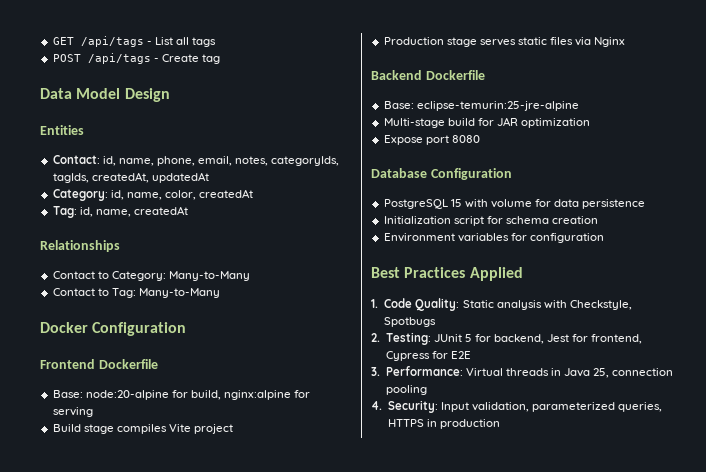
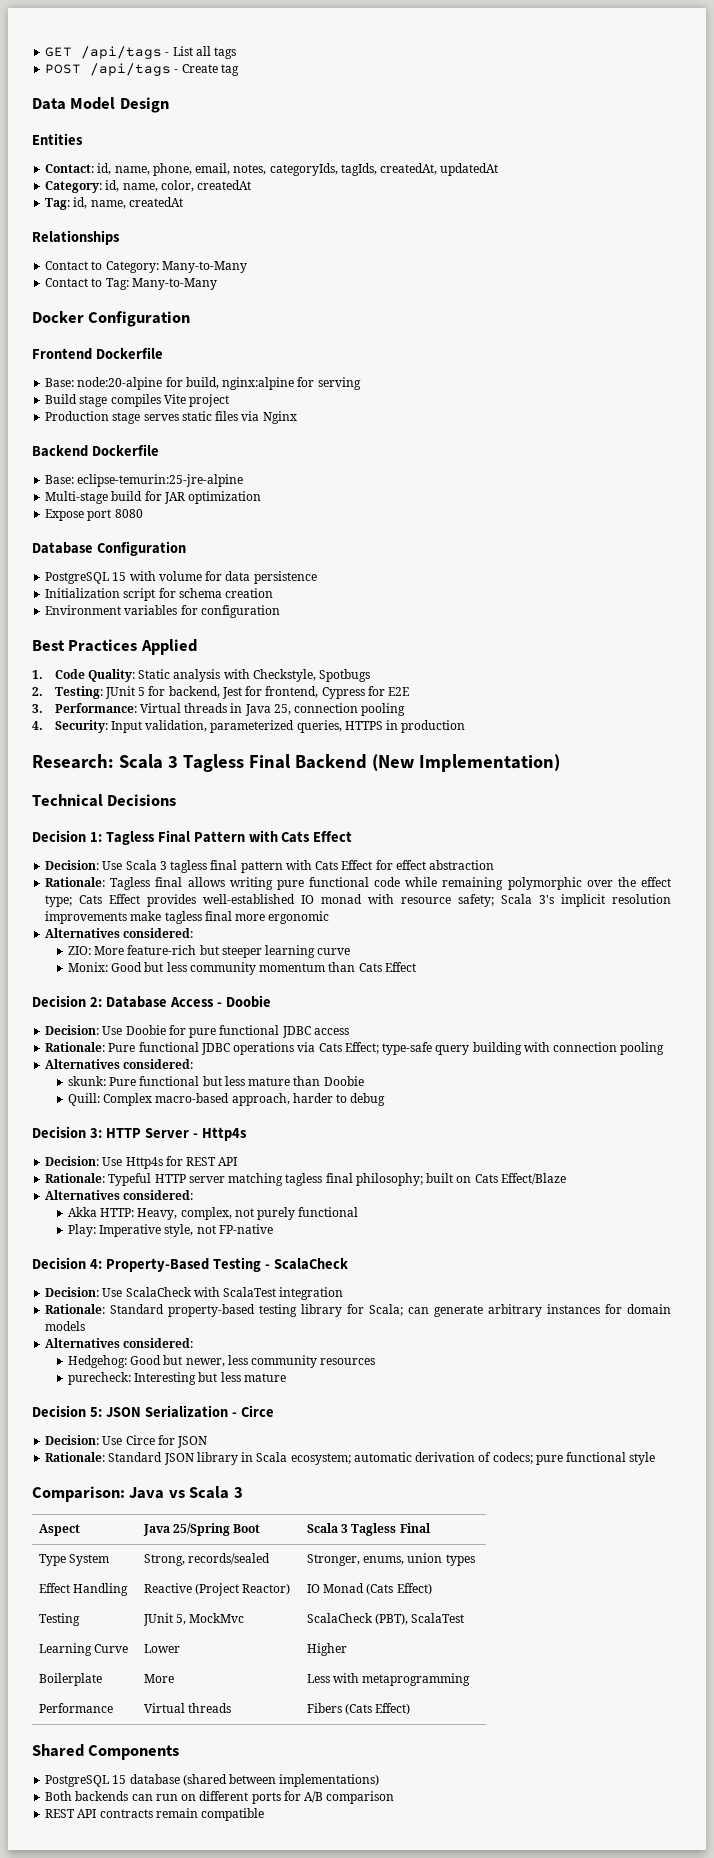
(500, 424) none -> [32,754,560,772] [32,794,177,807] [32,830,353,845] [45,860,495,873] [45,877,671,890] [45,894,671,907] [45,911,330,924] [45,928,194,938] [67,945,351,958] [67,962,416,975] [32,995,271,1008] [45,1025,349,1038] [45,1042,665,1055] [45,1059,194,1069] [67,1076,364,1086] [67,1093,386,1106] [32,1126,247,1141] [45,1156,238,1169] [45,1173,566,1186] [45,1190,194,1200] [67,1207,359,1220] [67,1224,273,1237] [32,1257,348,1272] [45,1287,344,1300] [45,1304,672,1317] [45,1321,86,1331] [45,1338,194,1348] [67,1355,376,1368] [67,1372,286,1385] [32,1405,274,1418] [45,1435,208,1448] [45,1452,656,1465] [32,1486,243,1502] [38,1524,80,1536] [142,1523,261,1536] [306,1523,431,1536] [38,1554,110,1566] [143,1553,271,1566] [306,1553,475,1566] [38,1583,129,1596] [143,1583,291,1596] [306,1583,432,1595] [38,1613,80,1626] [142,1613,245,1626] [306,1613,465,1625] [38,1643,129,1656] [143,1644,180,1653] [306,1643,347,1656] [38,1673,102,1686] [143,1674,174,1683] [306,1673,471,1686] [38,1703,113,1713] [143,1703,232,1713] [306,1703,411,1715] [32,1744,180,1760] [45,1774,380,1787] [45,1791,395,1804] [45,1808,265,1821] // Research: Scala 3 Tagless Final Backend (New Implementation) // Technical Decisions // Decision 1: Tagless Final Pattern with Cats Effect // Decision: Use Scala 3 tagless final pattern with Cats Effect for effect abstraction // Rationale: Tagless final allows writing pure functional code while remaining polymorphic over the effect type; Cats Effect provides well-established IO monad with resource safety; Scala 3's implicit resolution improvements make tagless final more ergonomic // Alternatives considered: // ZIO: More feature-rich but steeper learning curve // Monix: Good but less community momentum than Cats Effect // Decision 2: Database Access - Doobie // Decision: Use Doobie for pure functional JDBC access // Rationale: Pure functional JDBC operations via Cats Effect; type-safe query building with connection pooling // Alternatives considered: // skunk: Pure functional but less mature than Doobie // Quill: Complex macro-based approach, harder to debug // Decision 3: HTTP Server - Http4s // Decision: Use Http4s for REST API // Rationale: Typeful HTTP server matching tagless final philosophy; built on Cats Effect/Blaze // Alternatives considered: // Akka HTTP: Heavy, complex, not purely functional // Play: Imperative style, not FP-native // Decision 4: Property-Based Testing - ScalaCheck // Decision: Use ScalaCheck with ScalaTest integration // Rationale: Standard property-based testing library for Scala; can generate arbitrary instances for domain models // Alternatives considered: // Hedgehog: Good but newer, less community resources // purecheck: Interesting but less mature // Decision 5: JSON Serialization - Circe // Decision: Use Circe for JSON // Rationale: Standard JSON library in Scala ecosystem; automatic derivation of codecs; pure functional style // Comparison: Java vs Scala 3 // Aspect | Java 25/Spring Boot | Scala 3 Tagless Final // Type System | Strong, records/sealed | Stronger, enums, union types // Effect Handling | Reactive (Project Reactor) | IO Monad (Cats Effect) // Testing | JUnit 5, MockMvc | ScalaCheck (PBT), ScalaTest // Learning Curve | Lower | Higher // Boilerplate | More | Less with metaprogramming // Performance | Virtual threads | Fibers (Cats Effect) // Shared Components // PostgreSQL 15 database (shared between implementations) // Both backends can run on different ports for A/B comparison // REST API contracts remain compatible

